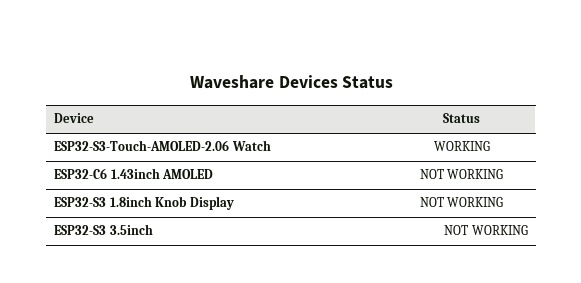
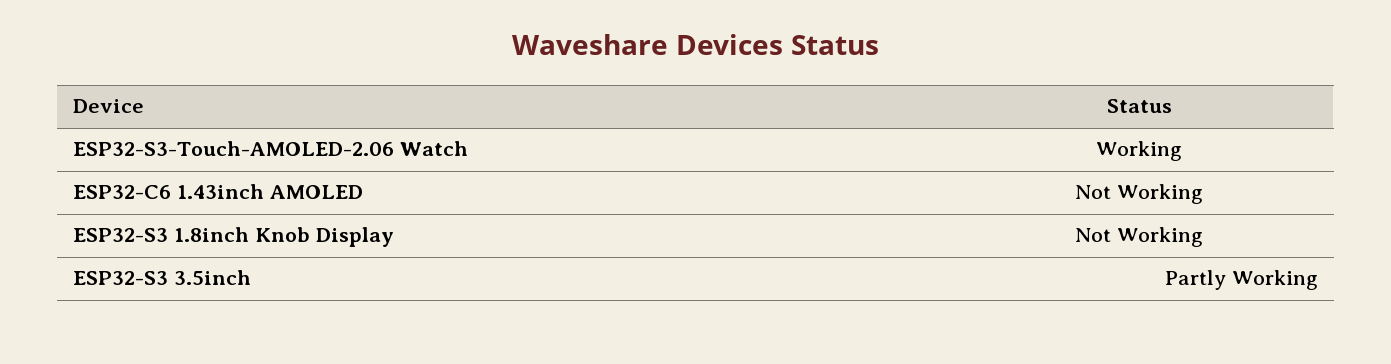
[433,141,490,151] WORKING -> [1096,141,1183,161] Working
[419,169,504,179] NOT WORKING -> [1075,184,1203,204] Not Working
[419,197,504,207] NOT WORKING -> [1075,227,1203,247] Not Working
[444,225,528,235] NOT WORKING -> [1164,270,1318,290] Partly Working

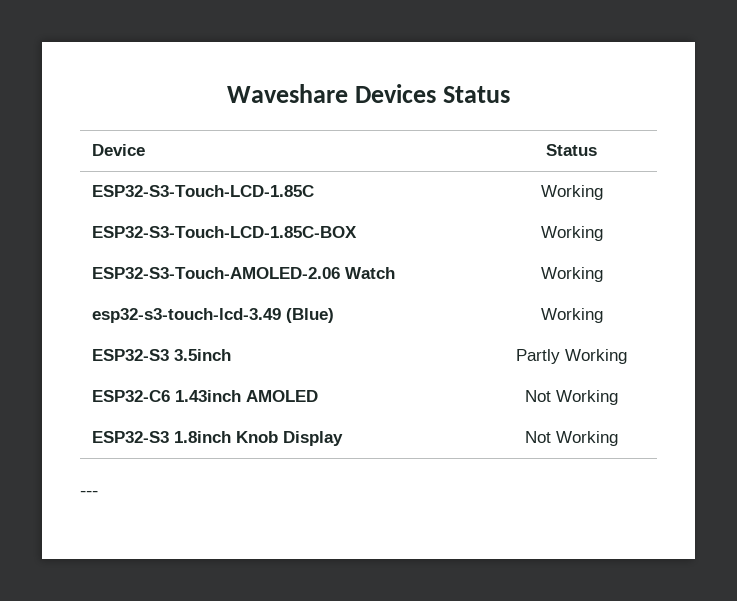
(1172, 106) none -> [92,185,315,197] [540,185,603,200] [92,226,358,238] [540,226,603,241] // ESP32-S3-Touch-LCD-1.85C | Working // ESP32-S3-Touch-LCD-1.85C-BOX | Working
(1183, 151) none -> [92,308,335,323] [540,308,603,323] [92,349,232,361] [516,349,627,364] // esp32-s3-touch-lcd-3.49 (Blue) | Working // ESP32-S3 3.5inch | Partly Working
[73,270,252,285] [1164,270,1318,290] // ESP32-S3 3.5inch | Partly Working -> [80,490,98,497] // ---

